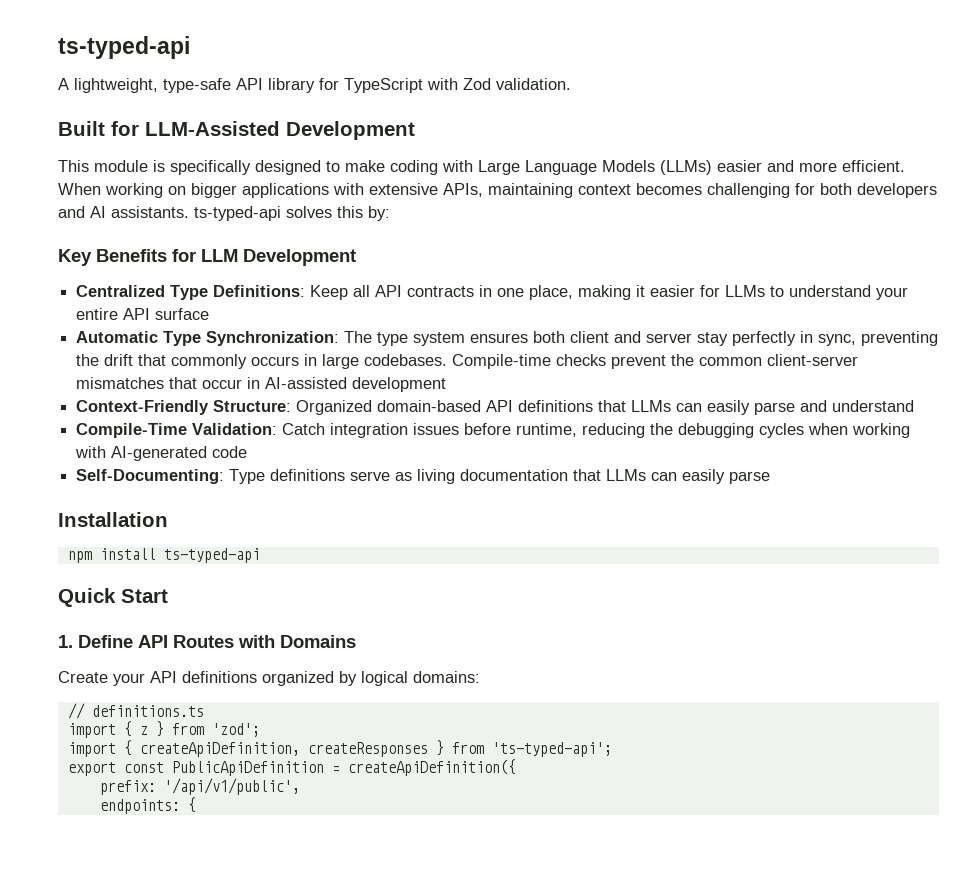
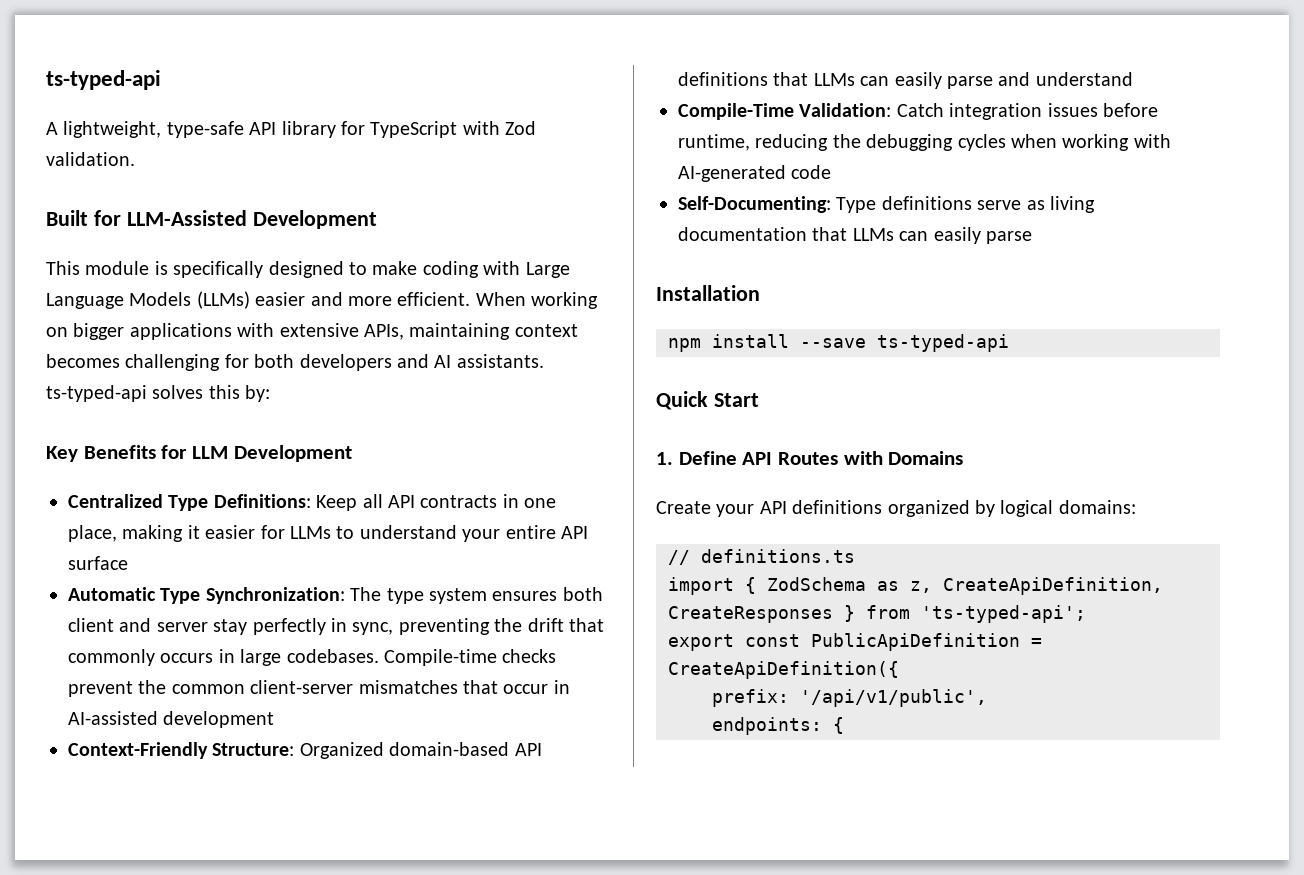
(156, 554) none -> [800,338,866,348] --save
[139,721,260,737] [67,740,428,757] z } from 'zod'; // import { createApiDefinition, createResponses -> [767,577,1163,595] [668,606,833,623] ZodSchema as z, CreateApiDefinition, CreateResponses
[347,759,516,776] createApiDefinition({ -> [668,661,899,679] CreateApiDefinition({

